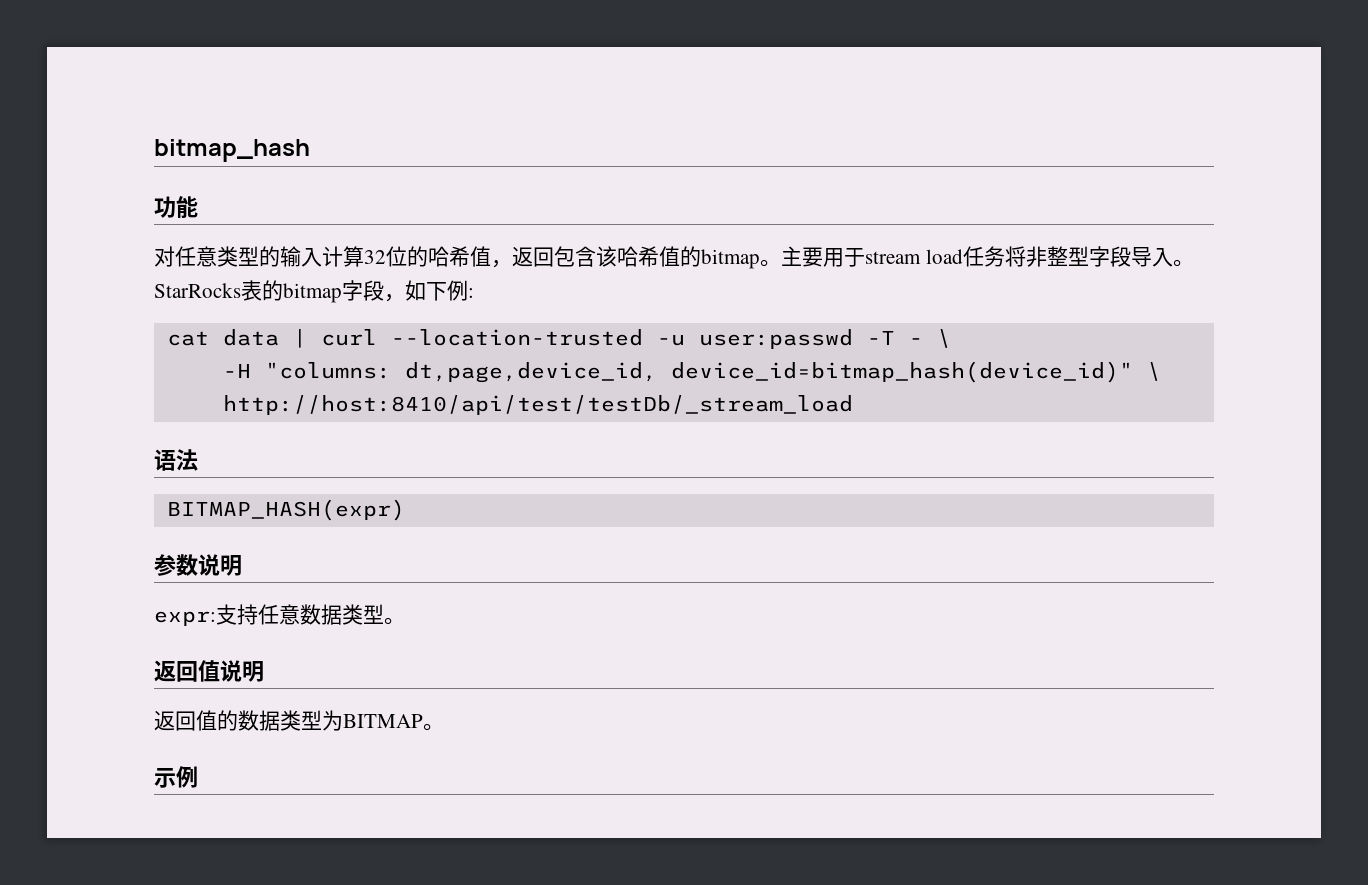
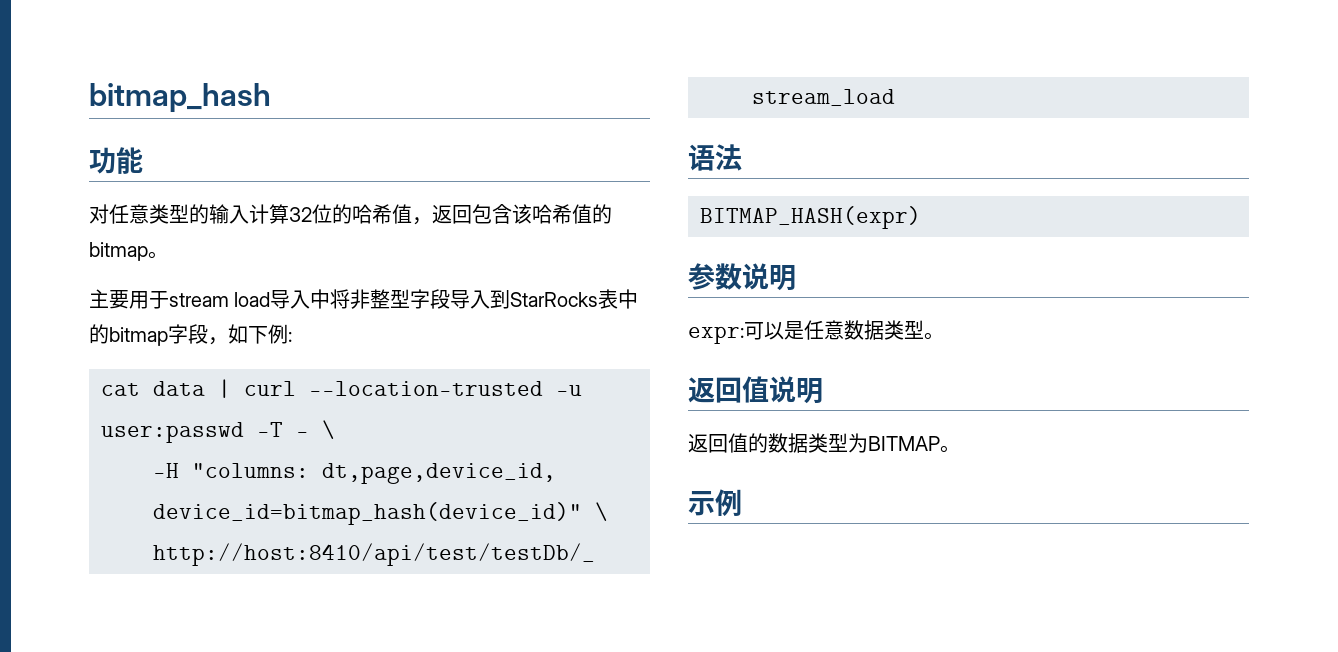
(781, 263) none -> (168, 255) //
[962,246,1005,267] 任务 -> [270,289,331,309] 导入中
[1172,259,1194,267] [154,280,262,301] 。StarRocks表 -> [490,289,639,309] 到StarRocks表中
[216,604,258,625] 支持 -> [744,321,804,340] 可以是

